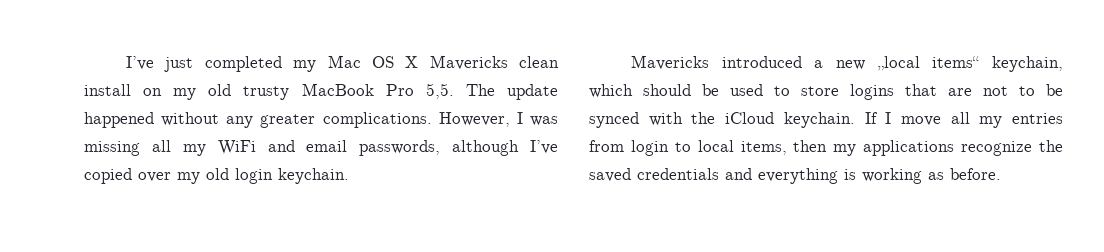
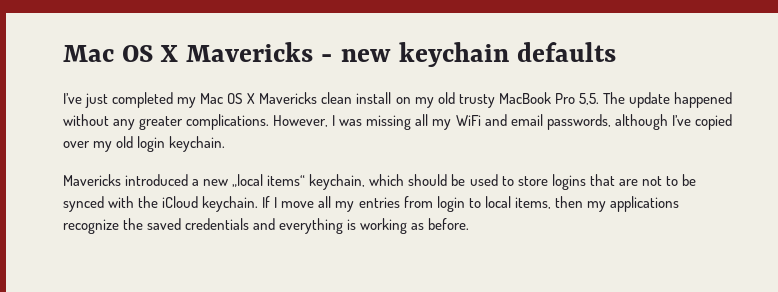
(126, 63) none -> [63,42,616,67] Mac OS X Mavericks - new keychain defaults //

